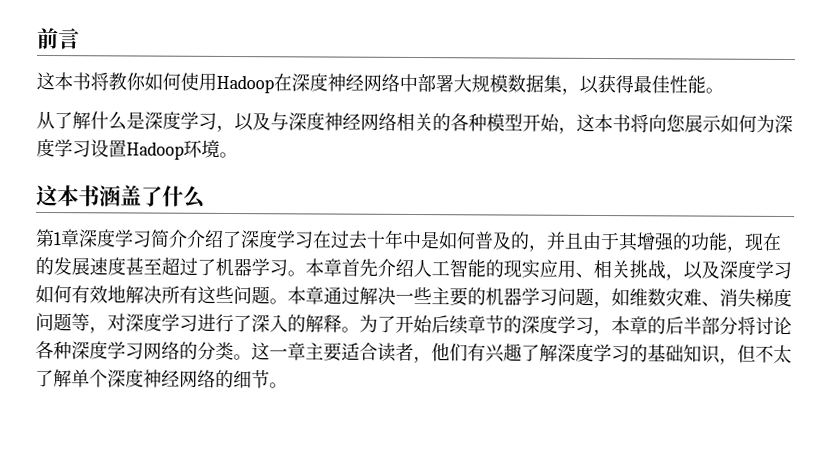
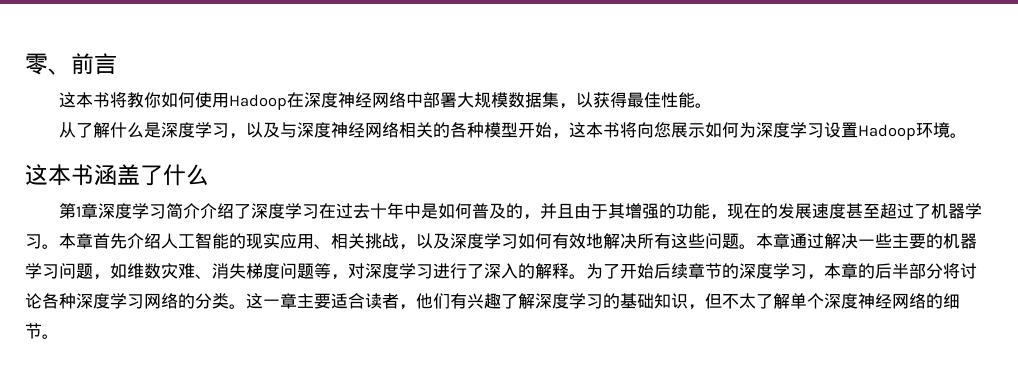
(36, 38) none -> [25,53,71,75] 零、

